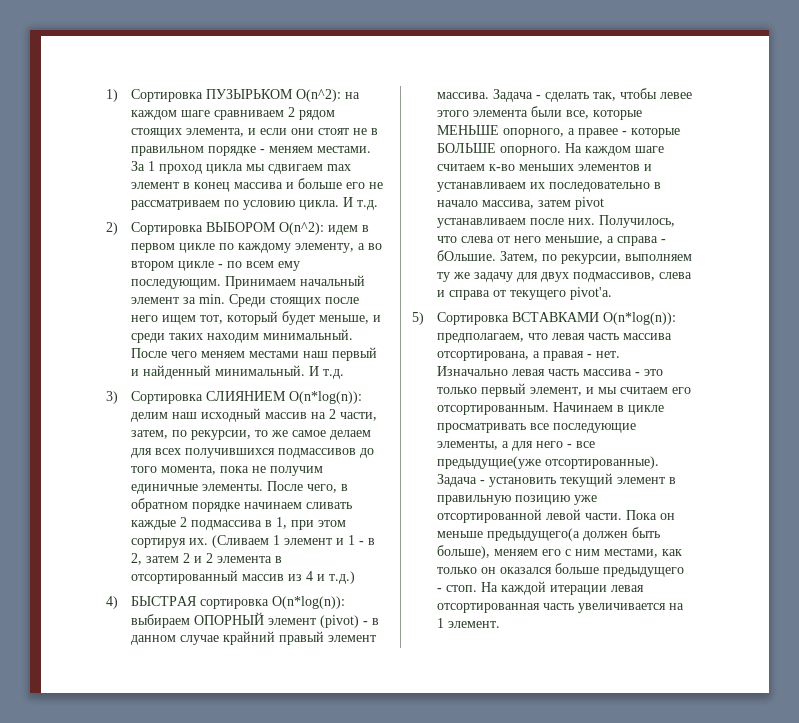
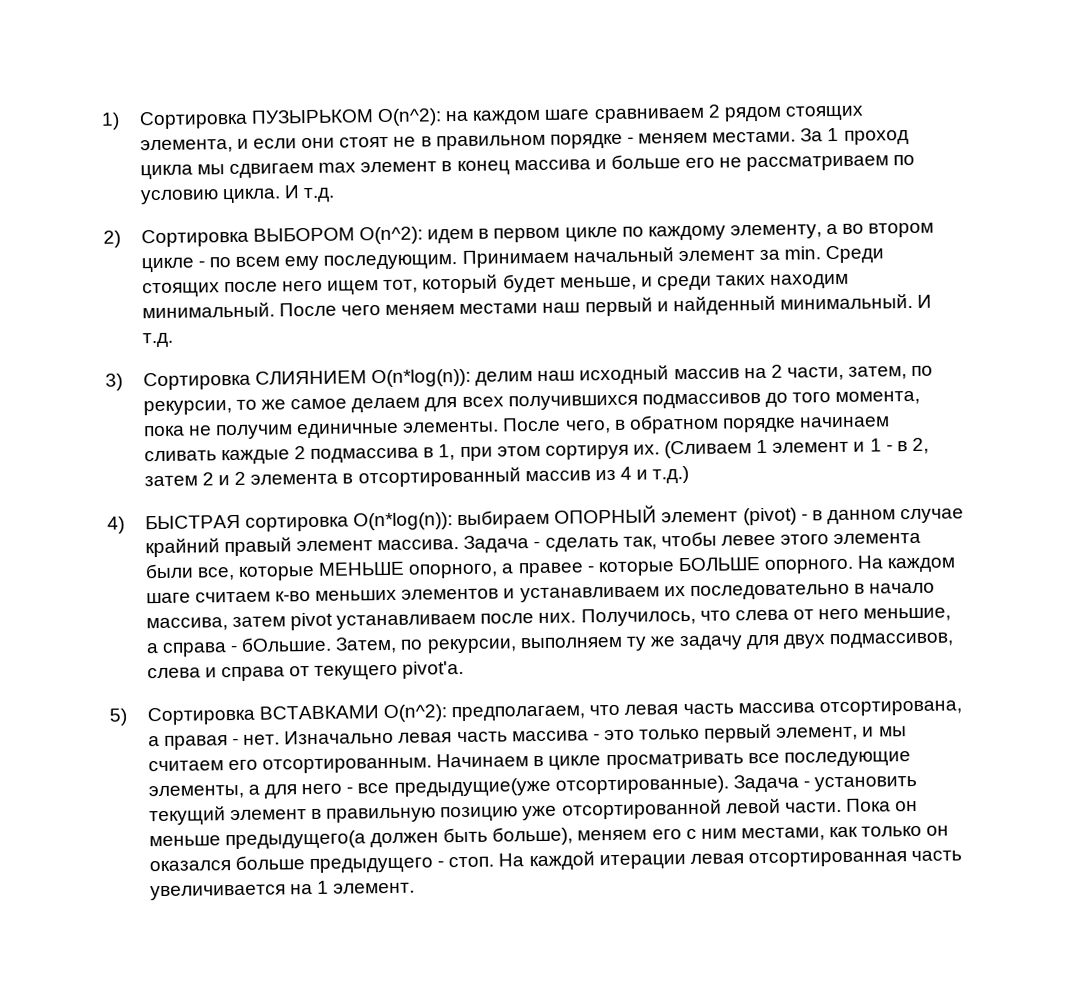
[603,312,677,325] О(n*log(n)): -> [383,704,448,723] О(n^2):

